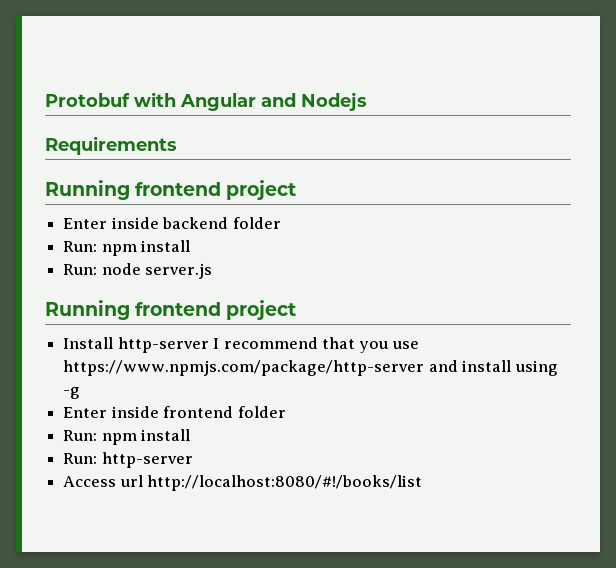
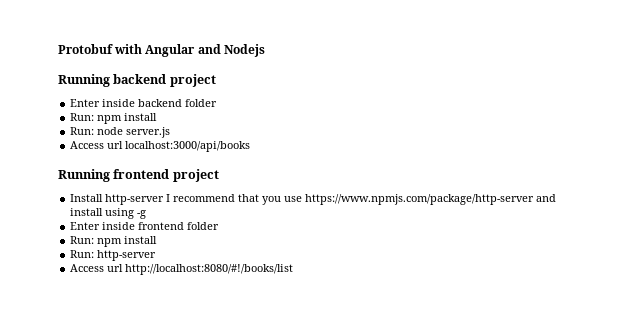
[45,136,177,155] [45,180,222,200] // Requirements // Running frontend -> [58,74,167,87] // Running backend
(213, 271) none -> [70,141,251,152] // Access url localhost:3000/api/books

